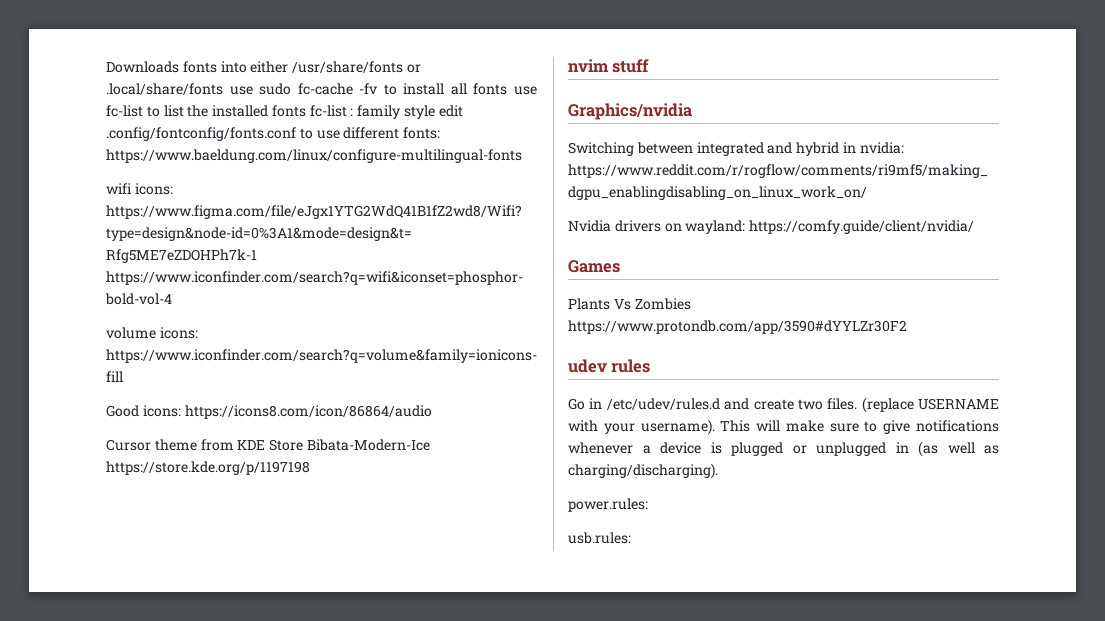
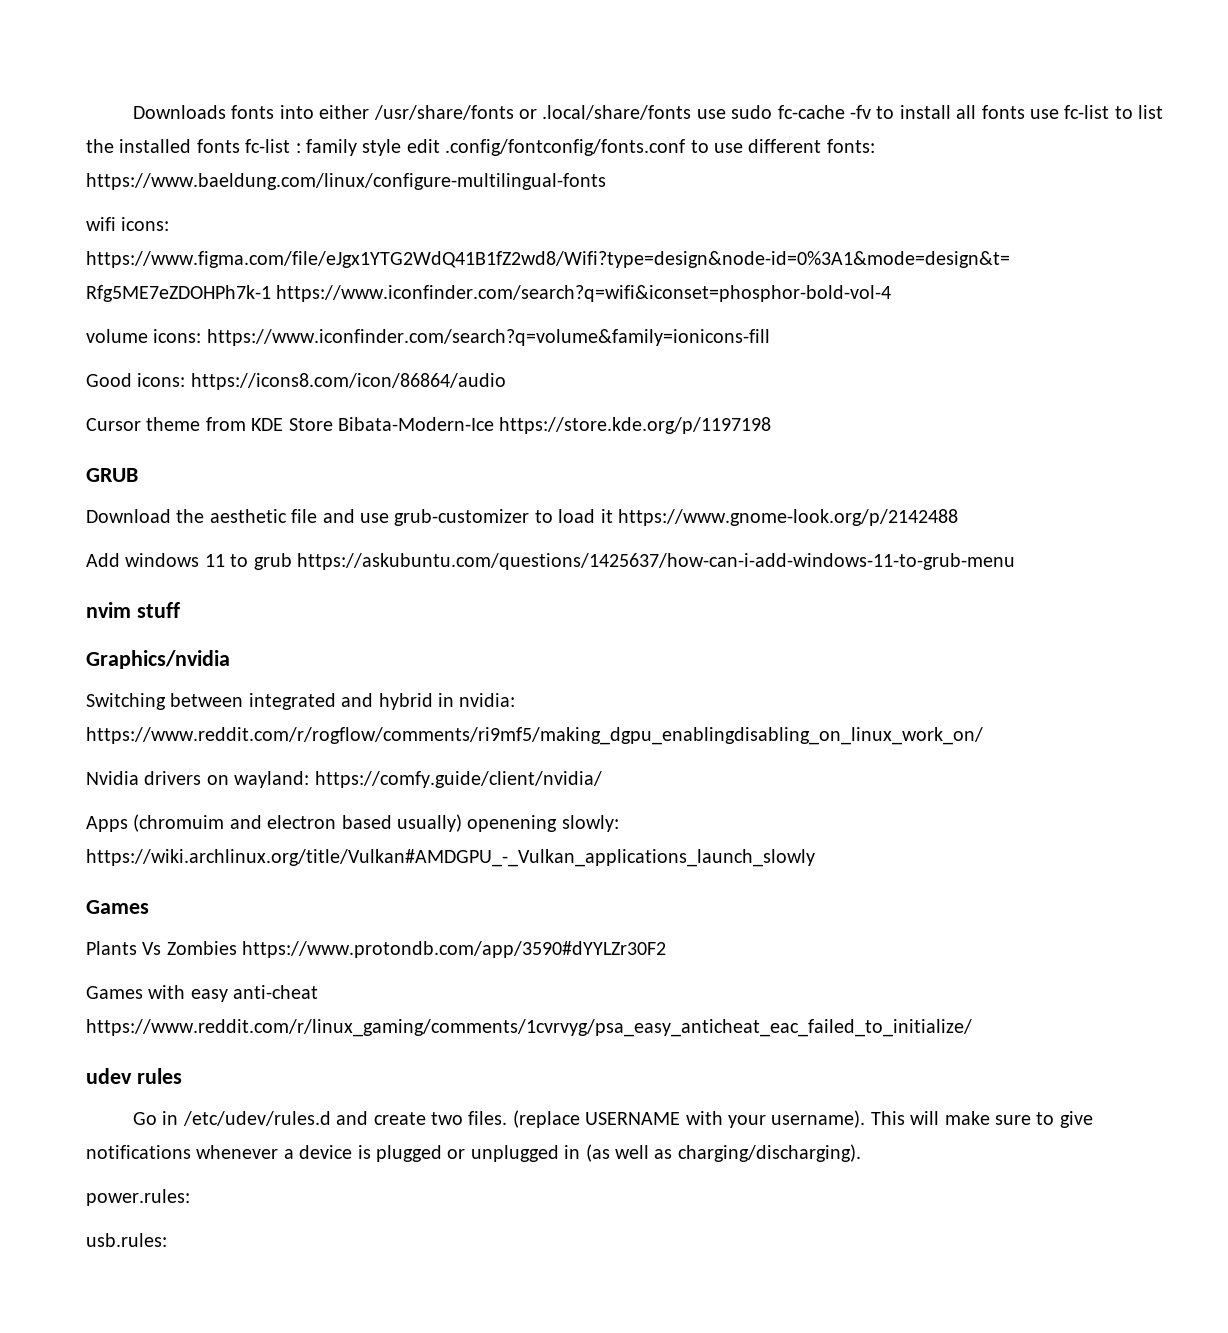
(310, 468) none -> [86,468,138,482] [86,509,958,526] [86,553,1015,570] // GRUB // Download the aesthetic file and use grub-customizer to load it https://www.gnome-look.org/p/2142488 // Add windows 11 to grub https://askubuntu.com/questions/1425637/how-can-i-add-windows-11-to-grub-menu
(975, 227) none -> [86,814,619,832] [86,849,815,867] // Apps (chromuim and electron based usually) openening slowly: https://wiki.archlinux.org/title/Vulkan#AMDGPU_-_Vulkan_applications_launch_slowly
(907, 327) none -> [86,985,319,1002] [86,1019,972,1037] // Games with easy anti-cheat https://www.reddit.com/r/linux_gaming/comments/1cvrvyg/psa_easy_anticheat_eac_failed_to_initialize/

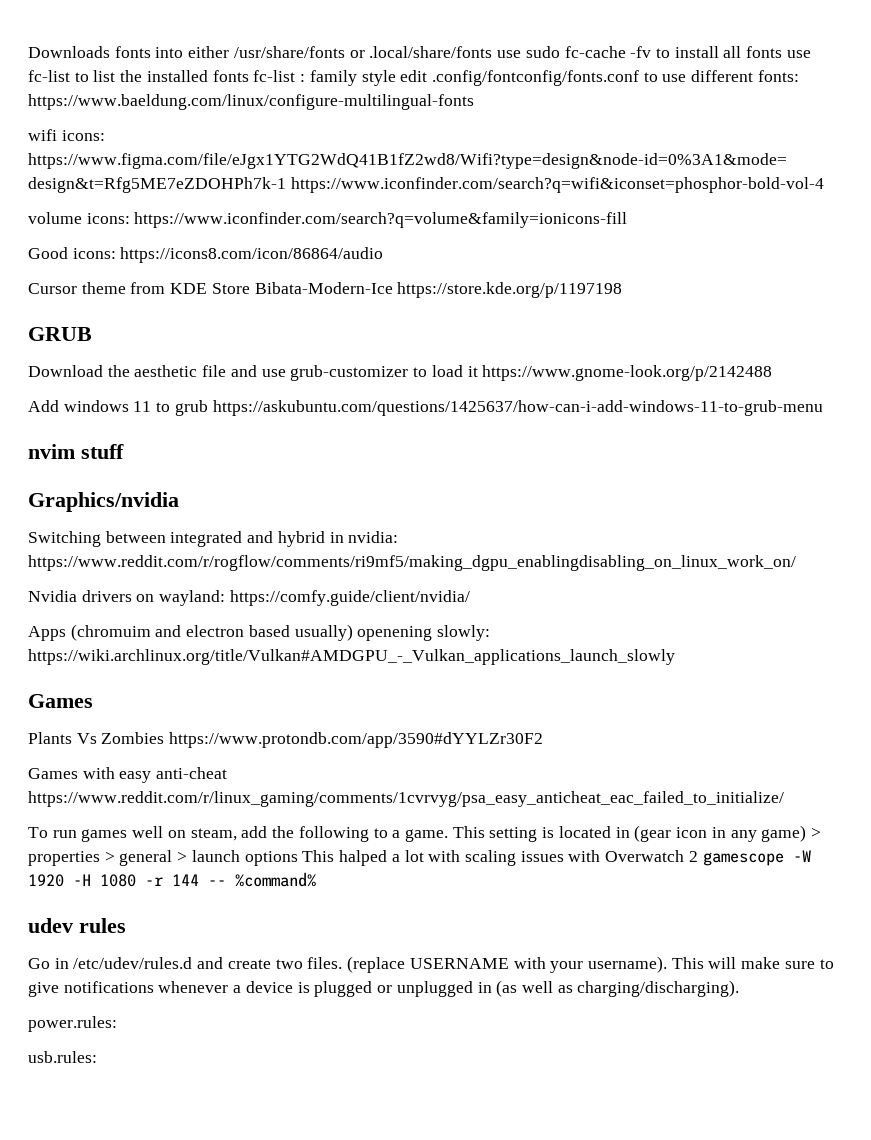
(972, 1028) none -> [28,825,821,842] [28,850,811,866] [28,872,316,887] // To run games well on steam, add the following to a game. This setting is located in (gear icon in any game) > properties > general > launch options This halped a lot with scaling issues with Overwatch 2 gamescope -W 1920 -H 1080 -r 144 -- %command%

